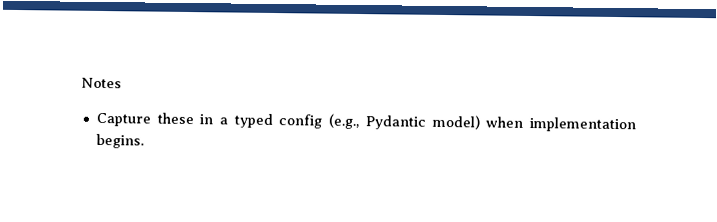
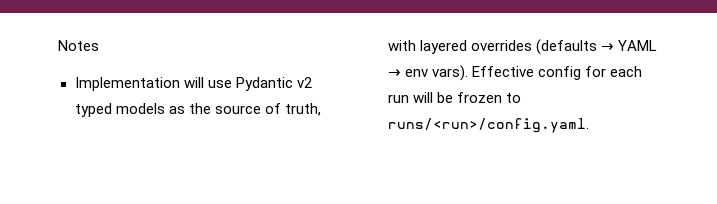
[95,112,636,133] [95,133,144,149] Capture these in a typed config (e.g., Pydantic model) when implementation begins. -> [74,77,312,91] [74,103,321,117] [387,39,657,55] [387,65,642,81] [387,92,521,103] [387,118,589,133] Implementation will use Pydantic v2 typed models as the source of truth, with layered overrides (defaults → YAML → env vars). Effective config for each run will be frozen to runs/<run>/config.yaml.

